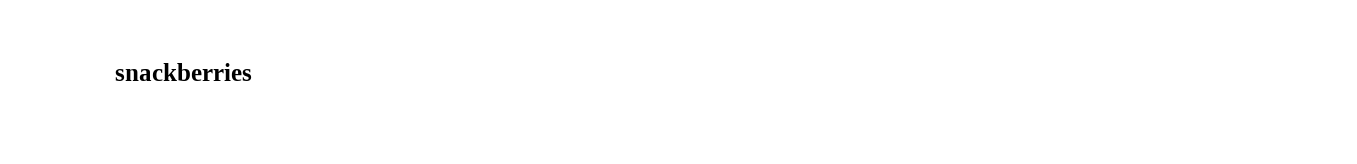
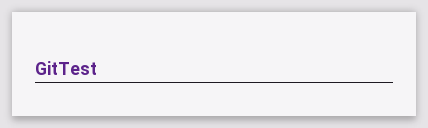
[115,63,252,81] snackberries -> [35,61,97,75] GitTest

